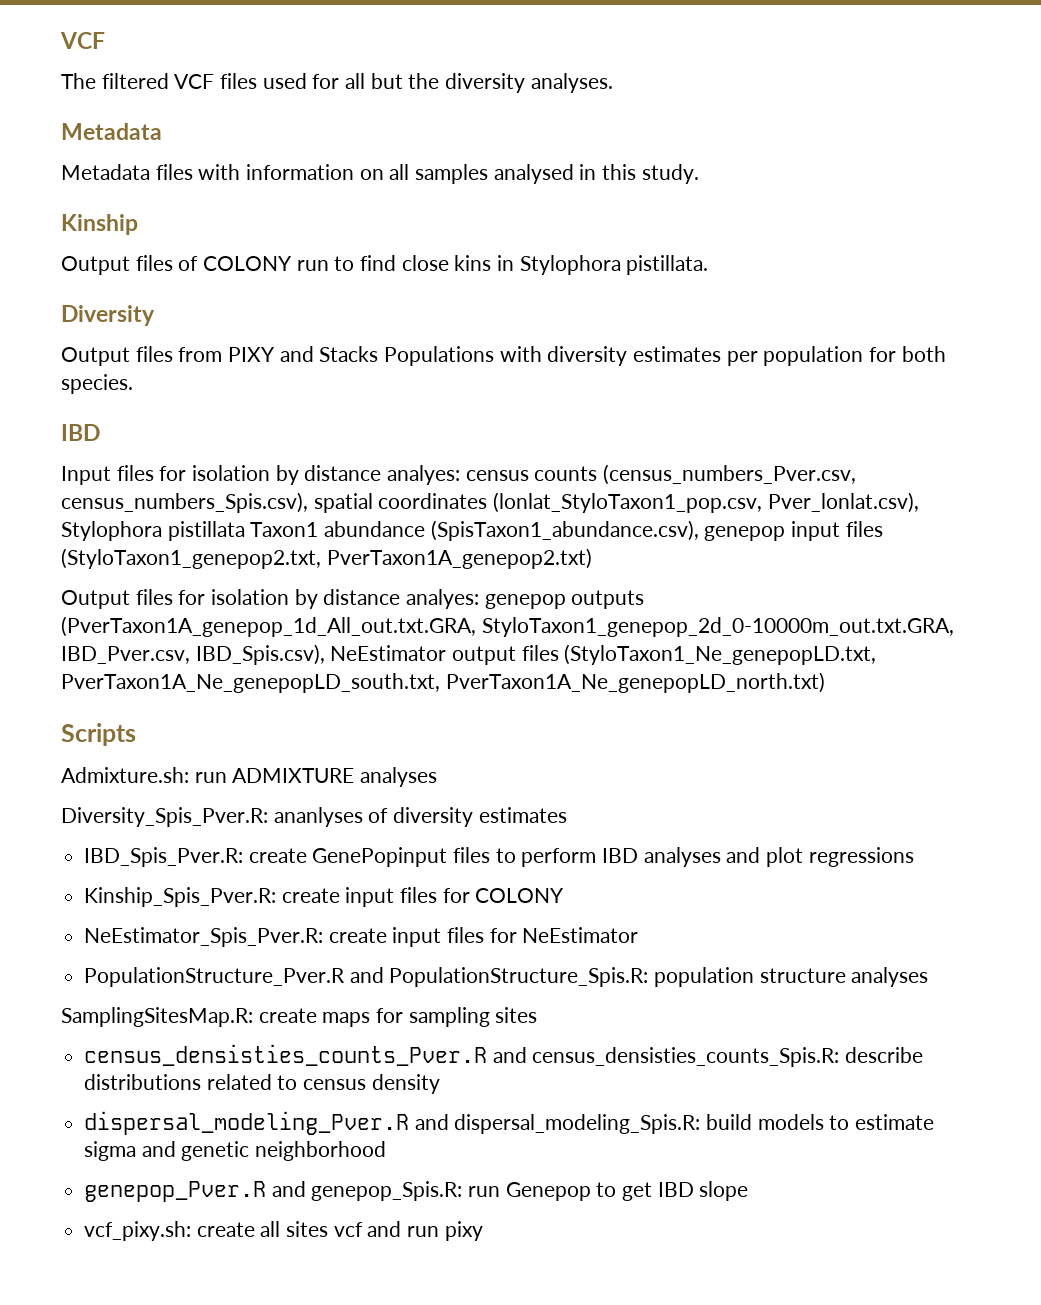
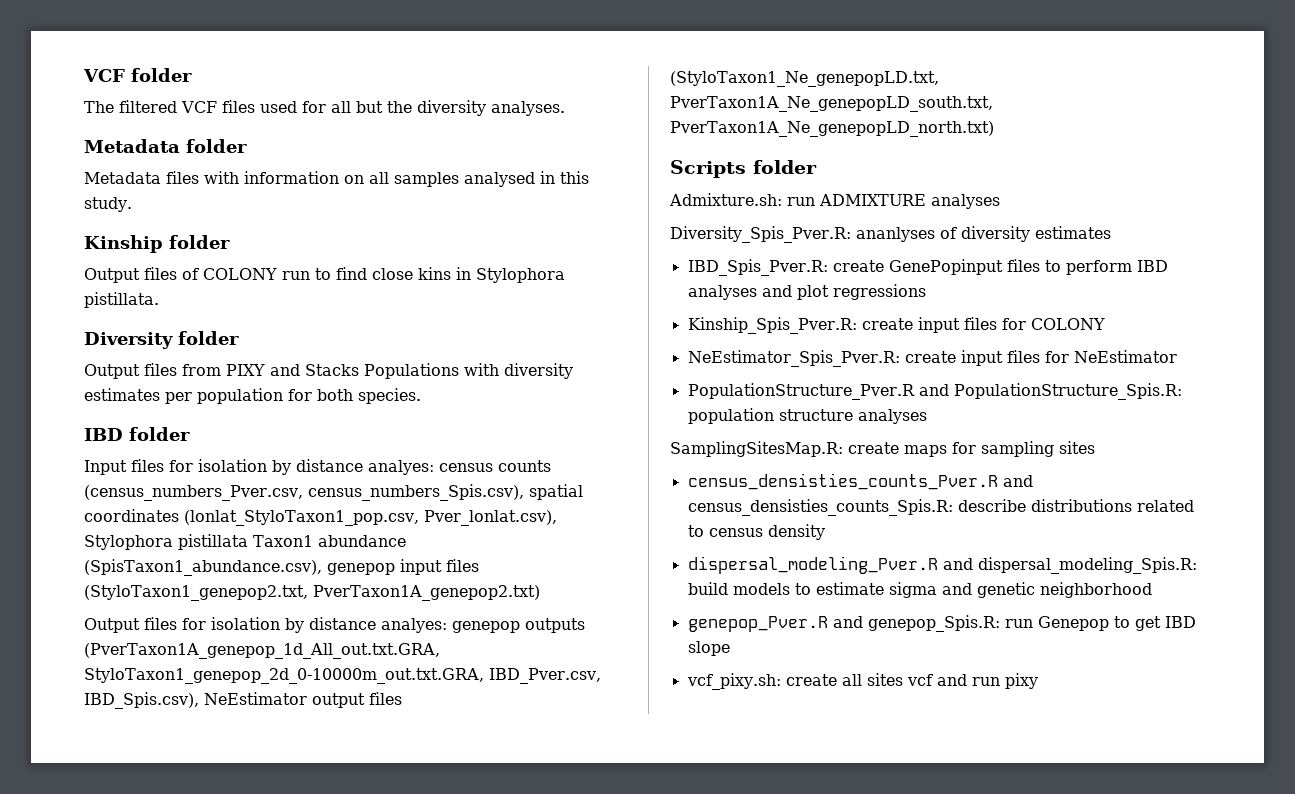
[60,32,105,49] VCF -> [83,68,192,82] VCF folder
(162, 131) none -> [186,139,247,153] folder
(138, 224) none -> [169,235,230,249] folder
(155, 315) none -> [178,331,239,345] folder
(100, 432) none -> [129,427,190,441] folder
(136, 734) none -> [753,160,817,174] folder

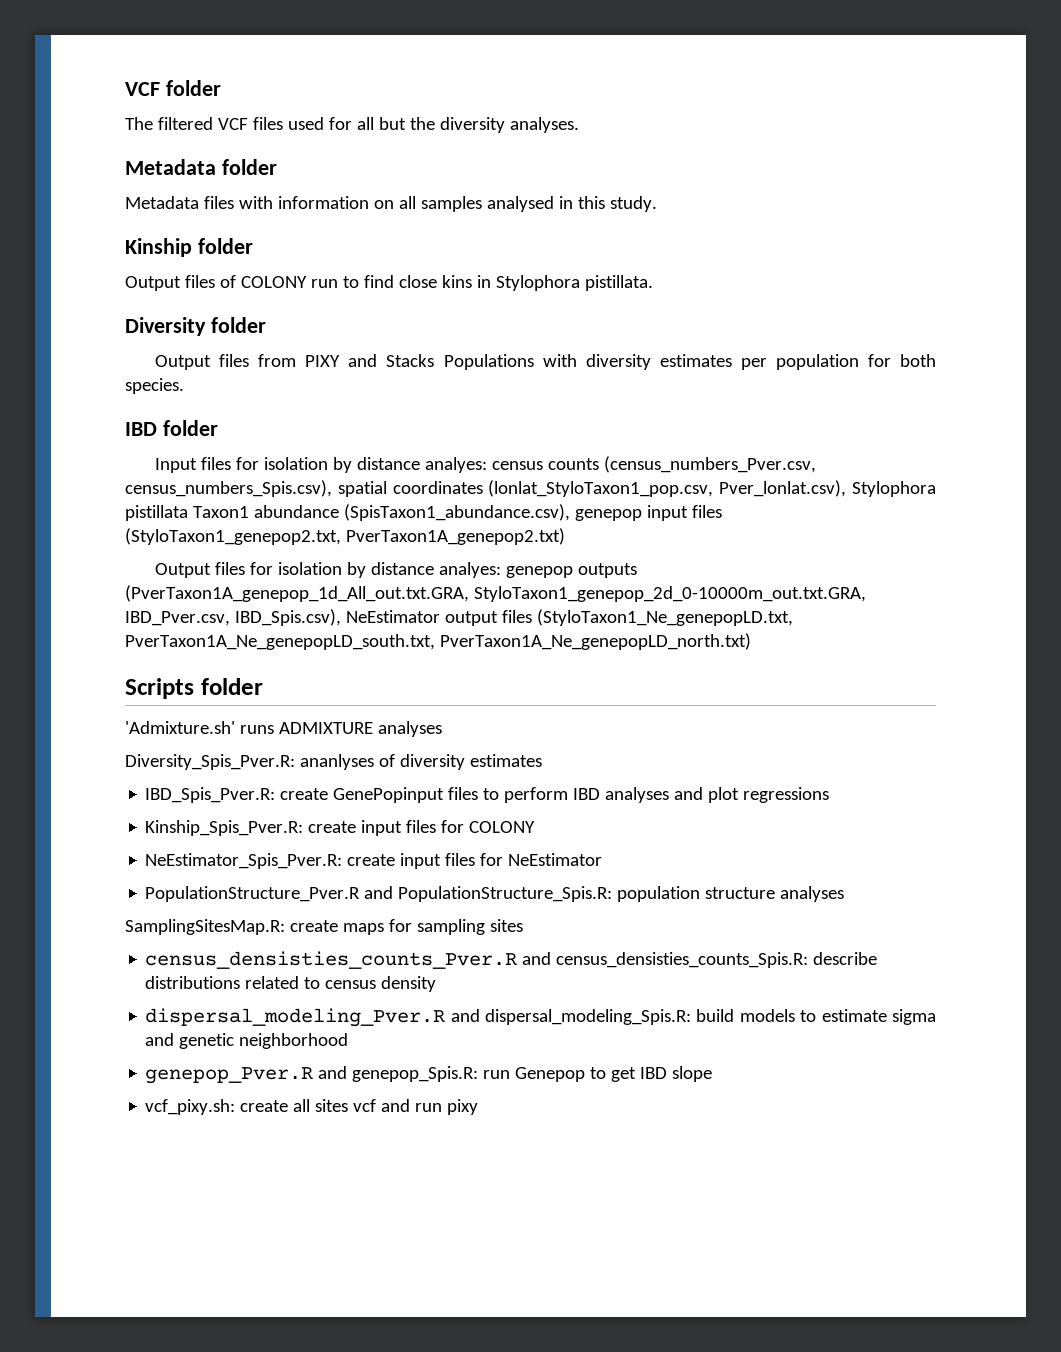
[669,193,815,206] Admixture.sh: run -> [125,721,274,734] 'Admixture.sh' runs

